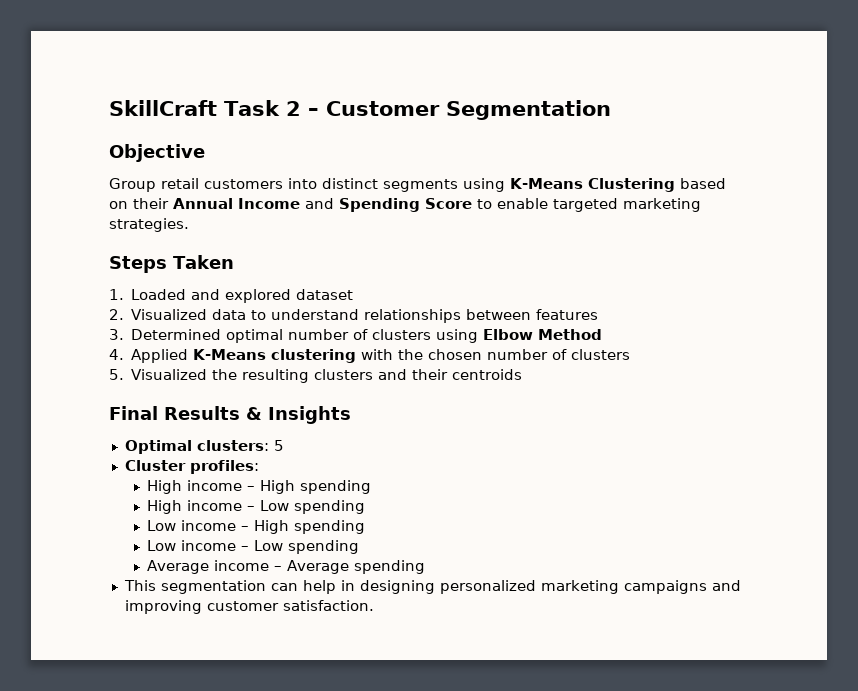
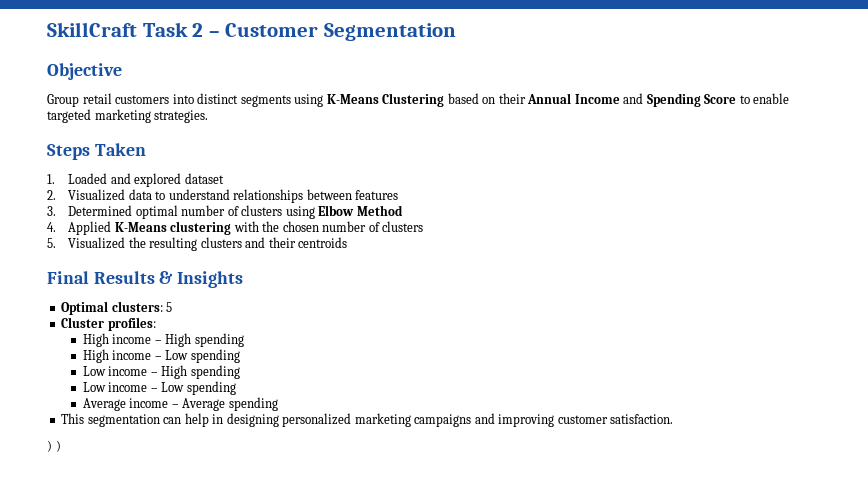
(374, 605) none -> [47,440,61,452] // ) )

